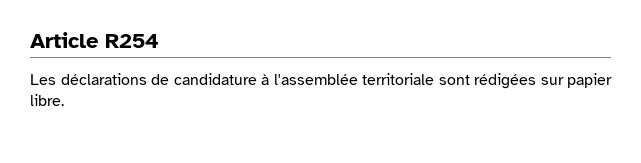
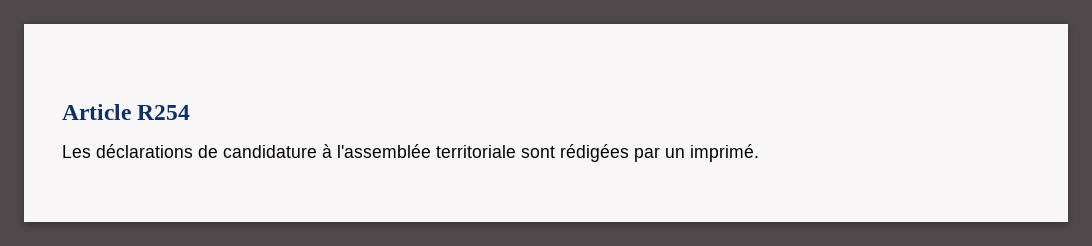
[540,73,612,88] [30,94,64,106] sur papier libre. -> [634,144,759,162] par un imprimé.

